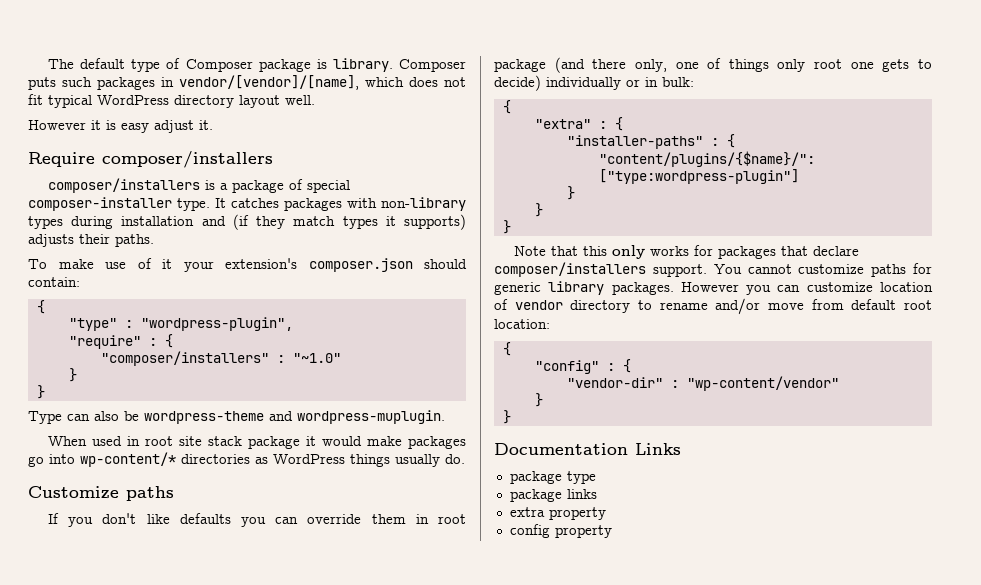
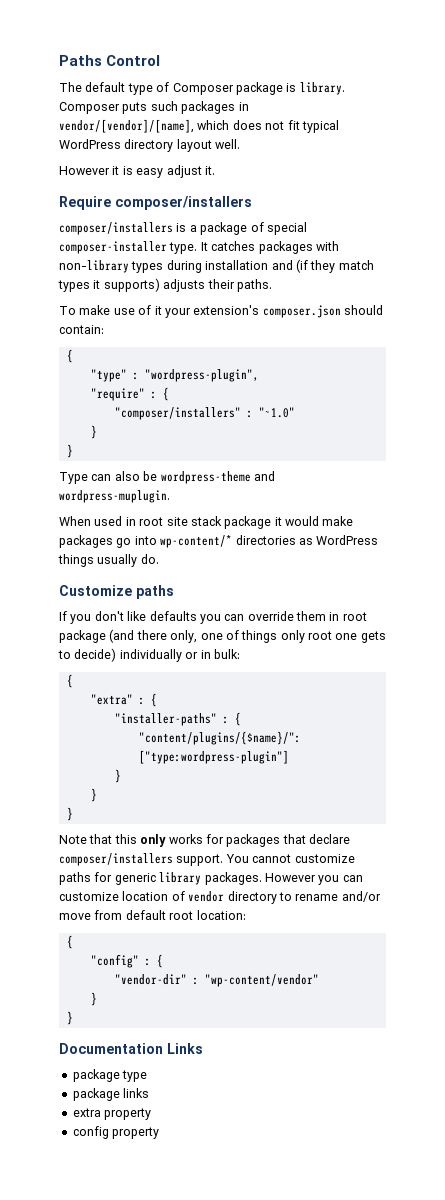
(47, 64) none -> [59,55,161,66] Paths Control //

